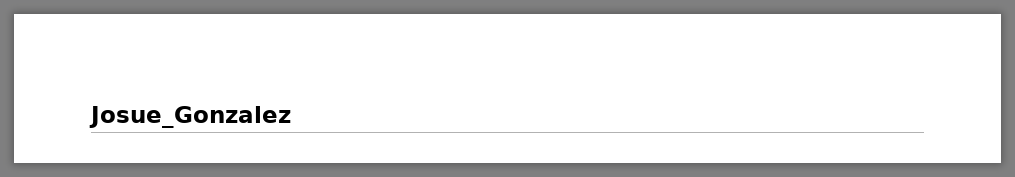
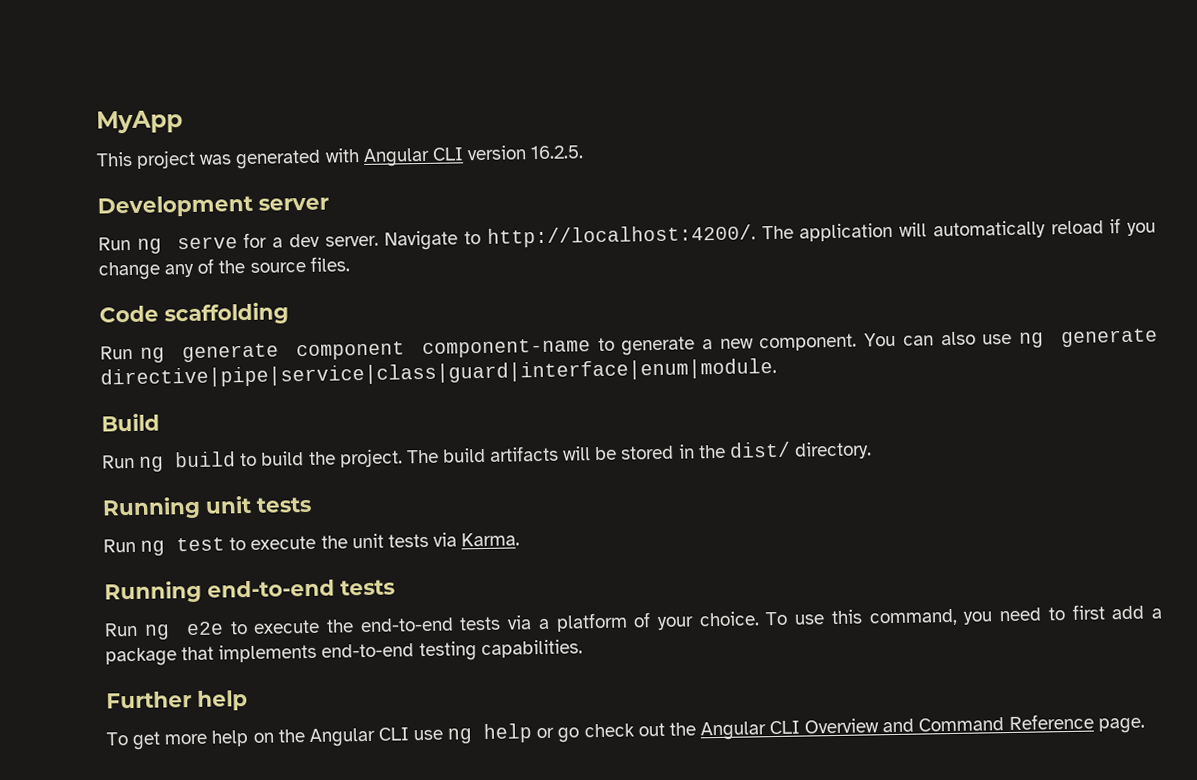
[89,106,291,128] Josue_Gonzalez -> [96,110,183,134] [96,145,585,170] [97,194,329,218] [98,218,1156,254] [98,256,350,281] [99,302,289,326] [100,328,1158,363] [100,357,777,389] [101,413,160,432] [102,441,872,472] [102,495,312,520] [103,532,521,556] [104,579,395,604] [104,604,1162,640] [105,639,583,667] [106,690,248,711] [106,713,1145,751] MyApp // This project was generated with Angular CLI version 16.2.5. // Development server // Run ng serve for a dev server. Navigate to http://localhost:4200/. The application will automatically reload if you change any of the source files. // Code scaffolding // Run ng generate component component-name to generate a new component. You can also use ng generate directive|pipe|service|class|guard|interface|enum|module. // Build // Run ng build to build the project. The build artifacts will be stored in the dist/ directory. // Running unit tests // Run ng test to execute the unit tests via Karma. // Running end-to-end tests // Run ng e2e to execute the end-to-end tests via a platform of your choice. To use this command, you need to first add a package that implements end-to-end testing capabilities. // Further help // To get more help on the Angular CLI use ng help or go check out the Angular CLI Overview and Command Reference page.

